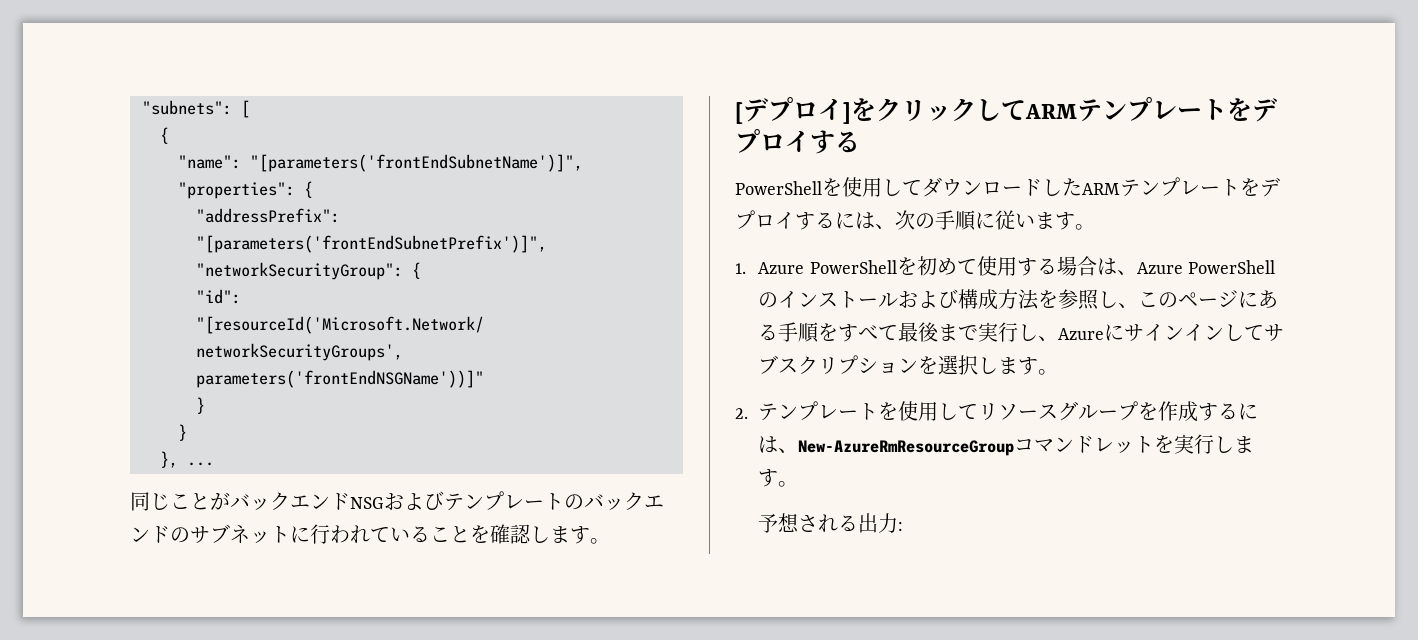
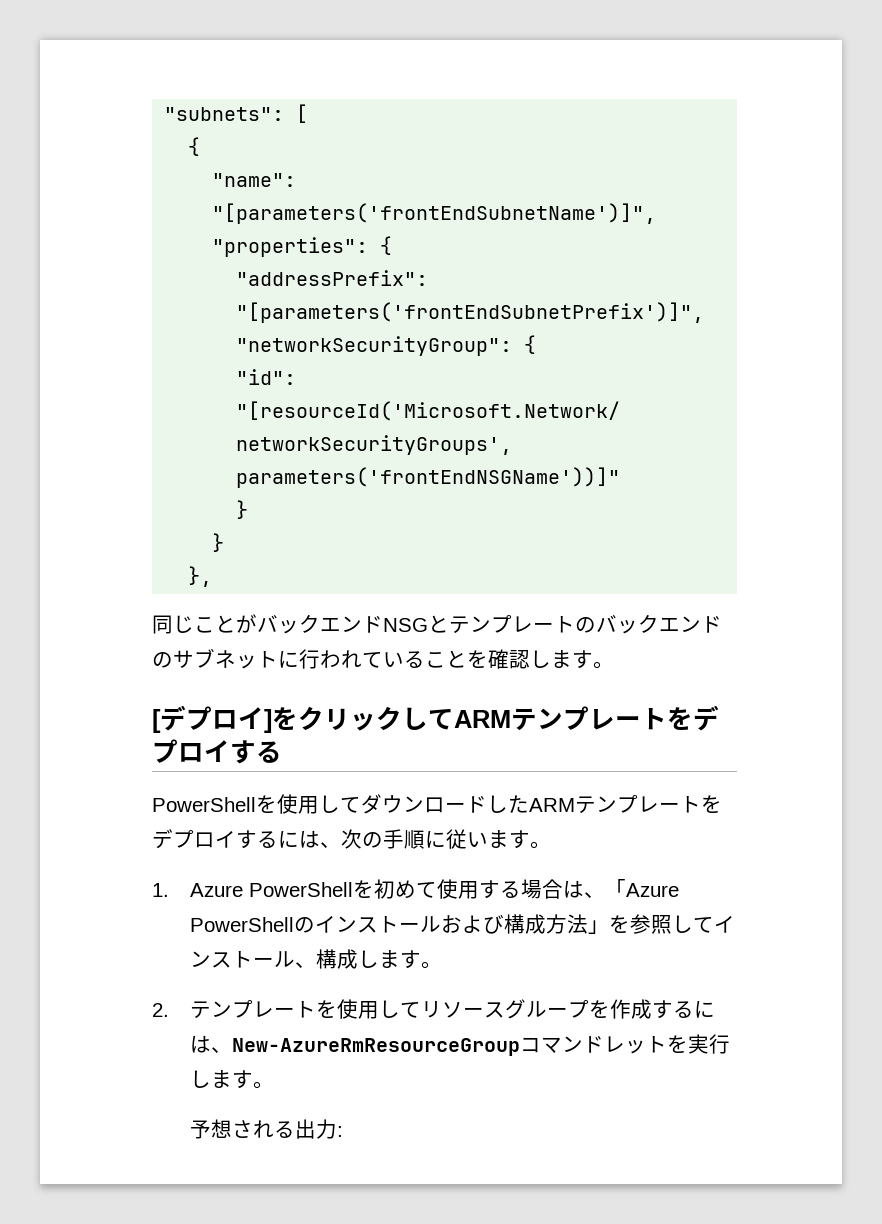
[187,462,214,466] ... -> (213, 576) none
[384,491,444,510] および -> [428,615,449,633] と
(1137, 272) none -> [605,879,627,897] 「
(1040, 299) none -> [588,920,610,934] 」
[1118,290,1279,308] [758,322,1285,343] [758,355,979,375] 、このページにある手順をすべて最後まで実行し、Azureにサインインしてサブスクリプションを選択 -> [693,916,736,933] [190,949,359,969] てインストール、構成

